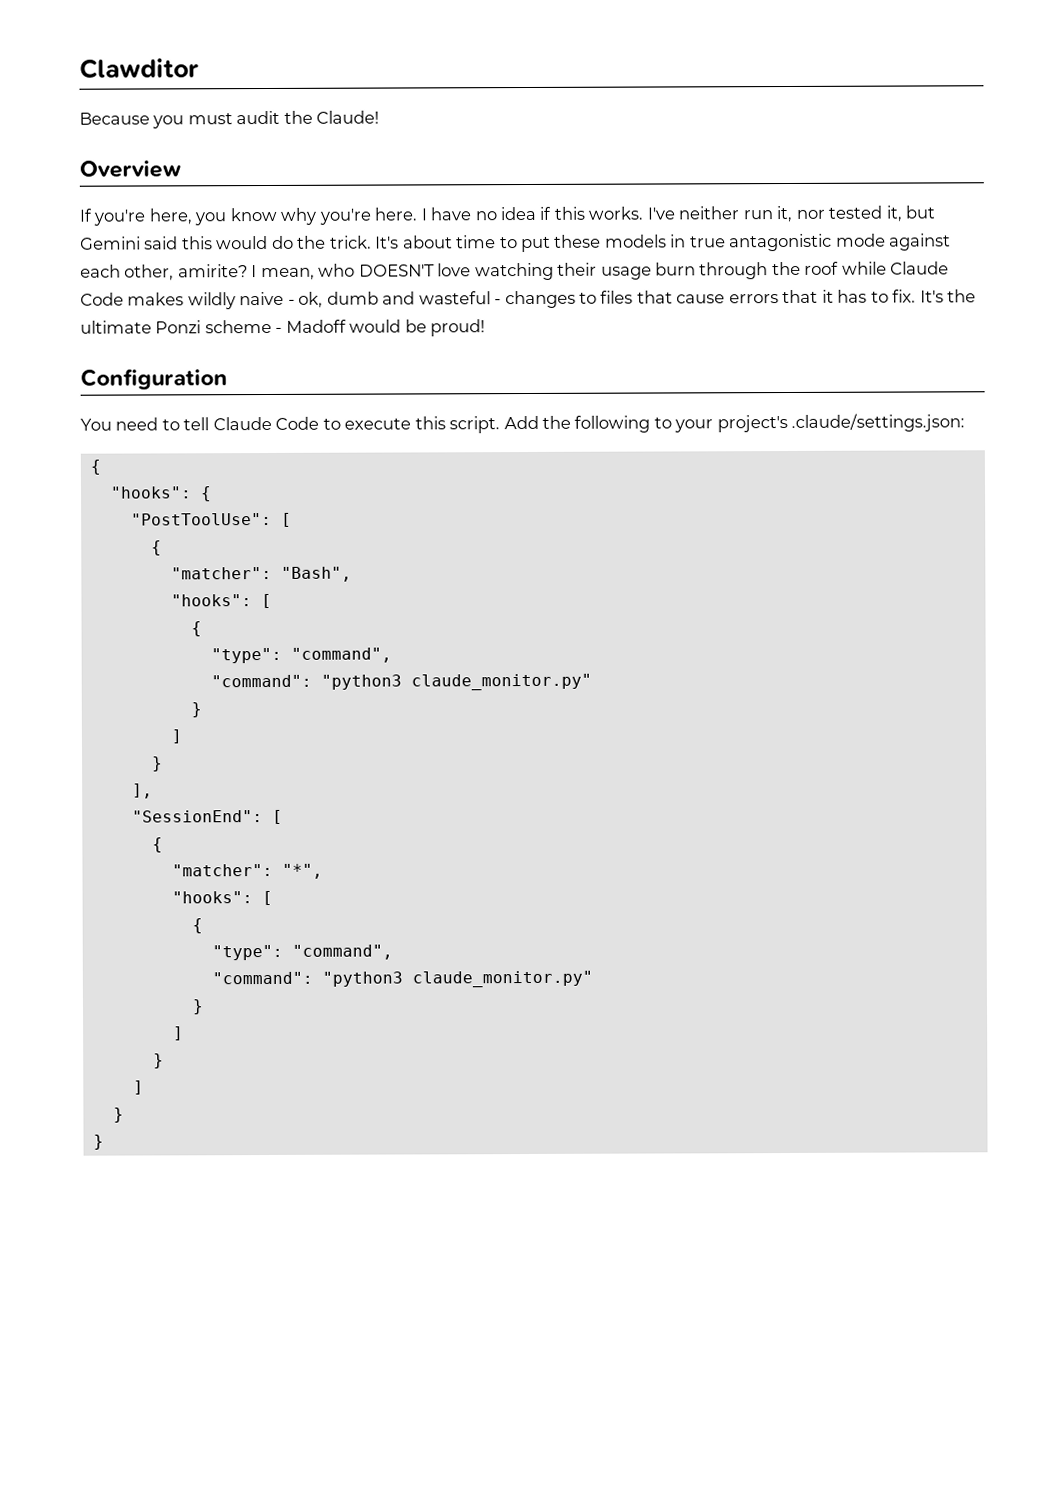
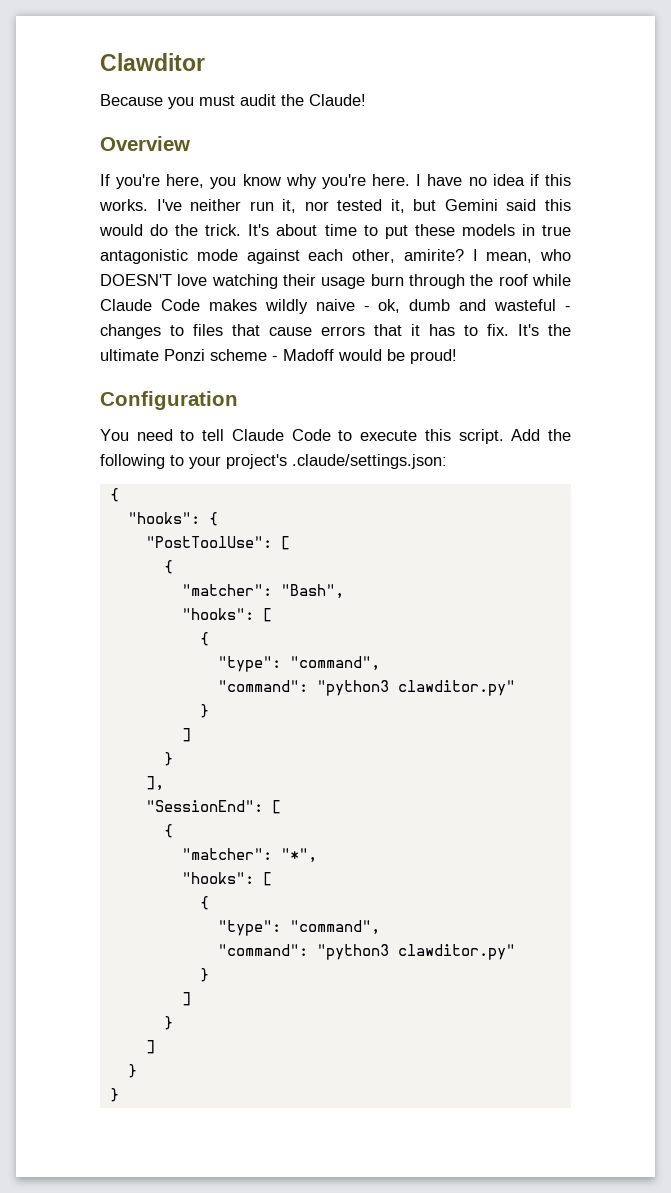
[410,673,592,691] claude_monitor.py" -> [397,680,515,696] clawditor.py"
[411,970,593,988] claude_monitor.py" -> [397,944,515,960] clawditor.py"

